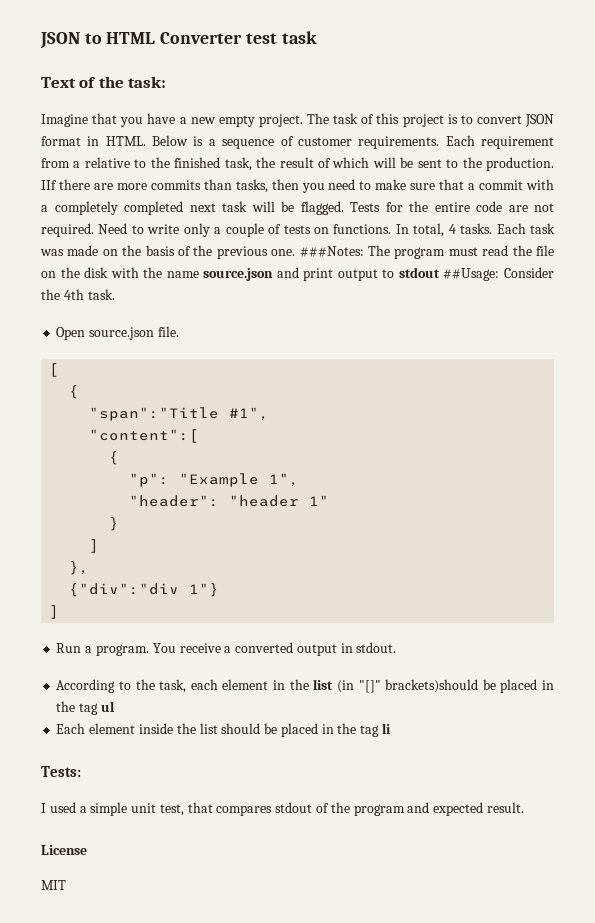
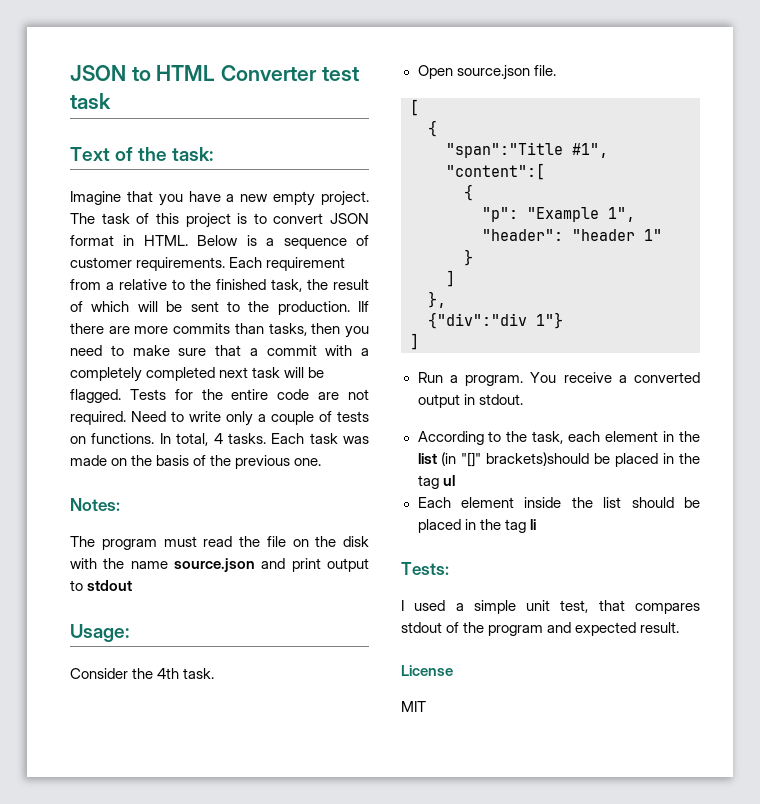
[299,246,364,257] ###Notes: -> [70,498,120,511] // Notes: //
[443,268,500,281] ##Usage: -> [70,624,129,642] // Usage: //

